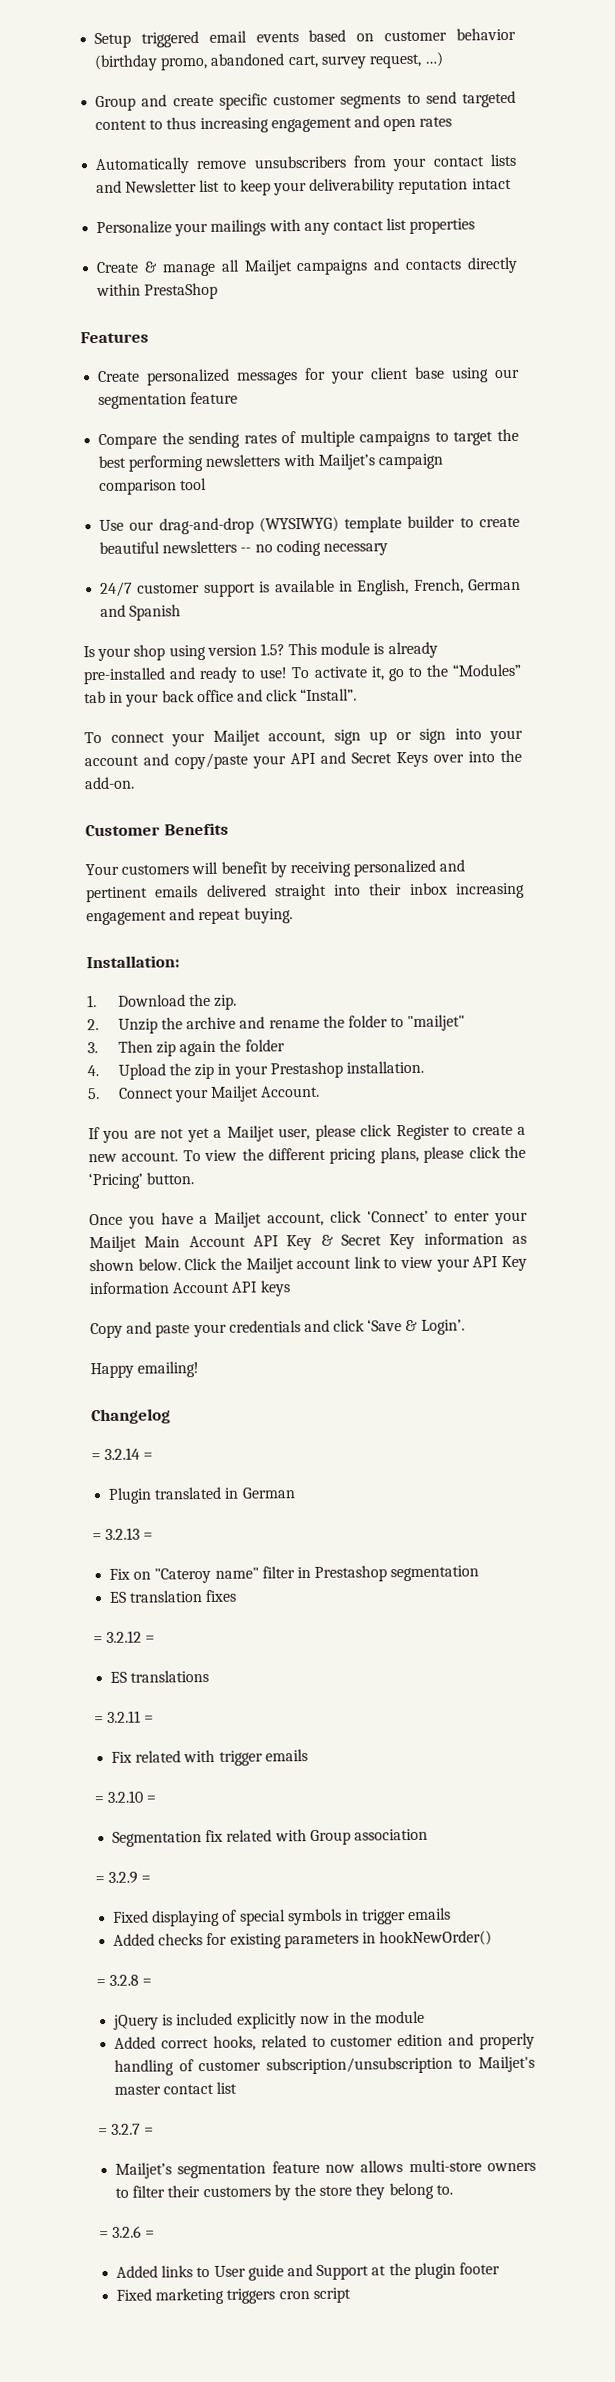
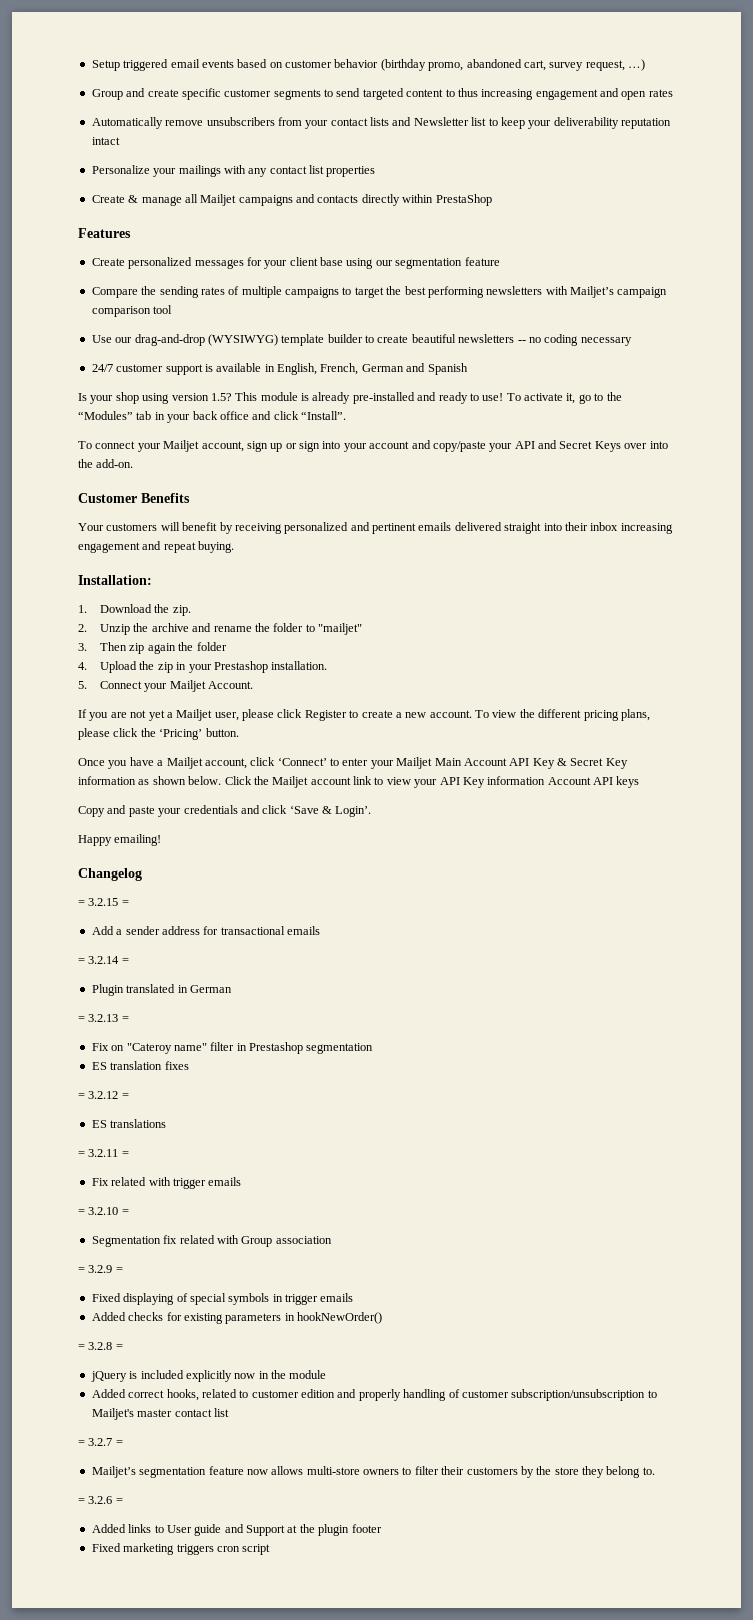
(171, 1416) none -> [78,898,129,906] [91,926,320,935] // = 3.2.15 = // Add a sender address for transactional emails

